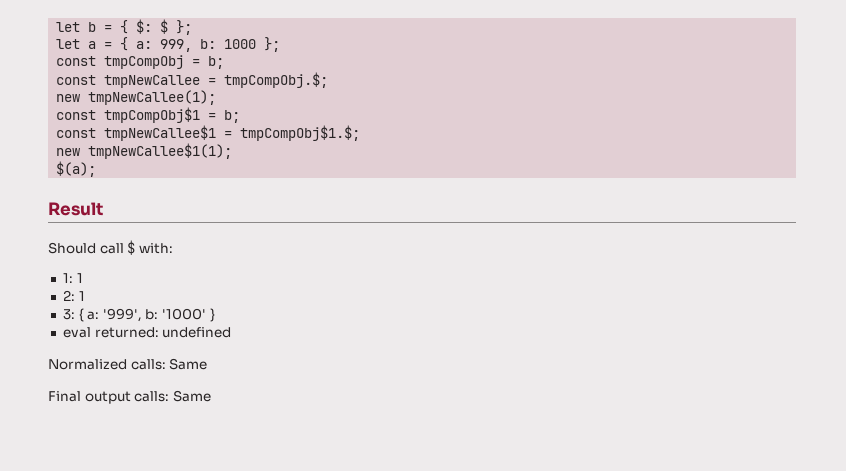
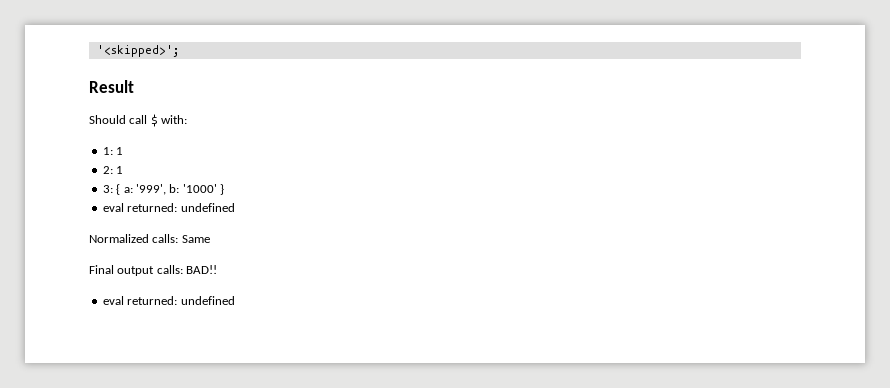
[56,19,193,35] [56,37,281,52] [56,55,225,69] [56,72,329,88] [56,90,217,105] [56,107,241,123] [56,125,361,141] [56,143,233,159] [56,161,97,177] let b = { $: $ }; // let a = { a: 999, b: 1000 }; // const tmpCompObj = b; // const tmpNewCallee = tmpCompObj.$; // new tmpNewCallee(1); // const tmpCompObj$1 = b; // const tmpNewCallee$1 = tmpCompObj$1.$; // new tmpNewCallee$1(1); // $(a); -> [96,45,179,57] '<skipped>';
[172,390,211,402] Same -> [186,265,218,274] [102,296,235,305] BAD!! // eval returned: undefined

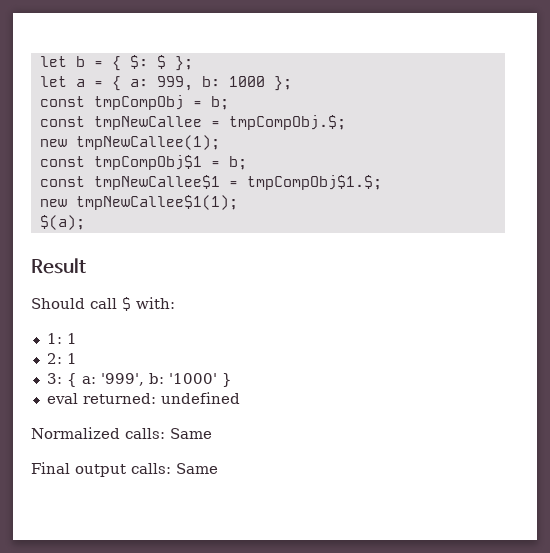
[96,45,179,57] '<skipped>'; -> [39,55,193,71] [39,76,292,91] [39,95,229,110] [39,115,346,130] [39,135,220,150] [39,155,247,170] [39,175,382,190] [39,195,238,210] [39,215,85,230] let b = { $: $ }; // let a = { a: 999, b: 1000 }; // const tmpCompObj = b; // const tmpNewCallee = tmpCompObj.$; // new tmpNewCallee(1); // const tmpCompObj$1 = b; // const tmpNewCallee$1 = tmpCompObj$1.$; // new tmpNewCallee$1(1); // $(a);
[186,265,218,274] [102,296,235,305] BAD!! // eval returned: undefined -> [176,463,218,474] Same

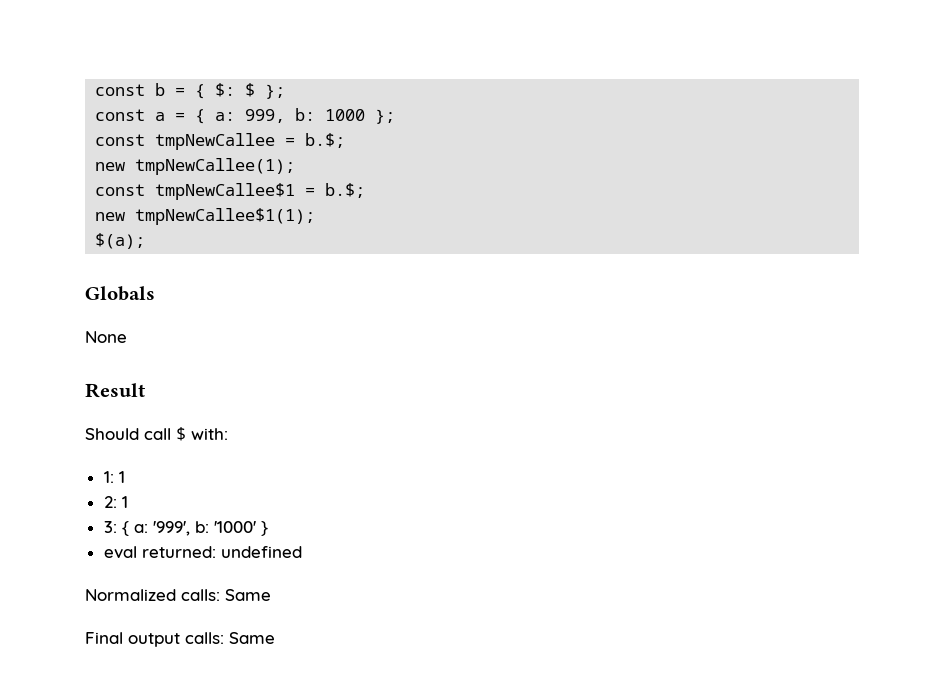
[39,56,67,67] let -> [95,84,146,96] const
[39,76,67,87] let -> [95,109,146,121] const
[39,95,229,110] // const tmpCompObj = b; -> (396, 116) none
[228,115,346,130] tmpCompObj.$; -> [305,133,346,148] b.$;
[39,155,247,170] // const tmpCompObj$1 = b; -> (296, 166) none
[246,175,382,190] tmpCompObj$1.$; -> [325,183,366,198] b.$;
(85, 222) none -> [85,286,155,301] [85,331,127,343] // Globals // None

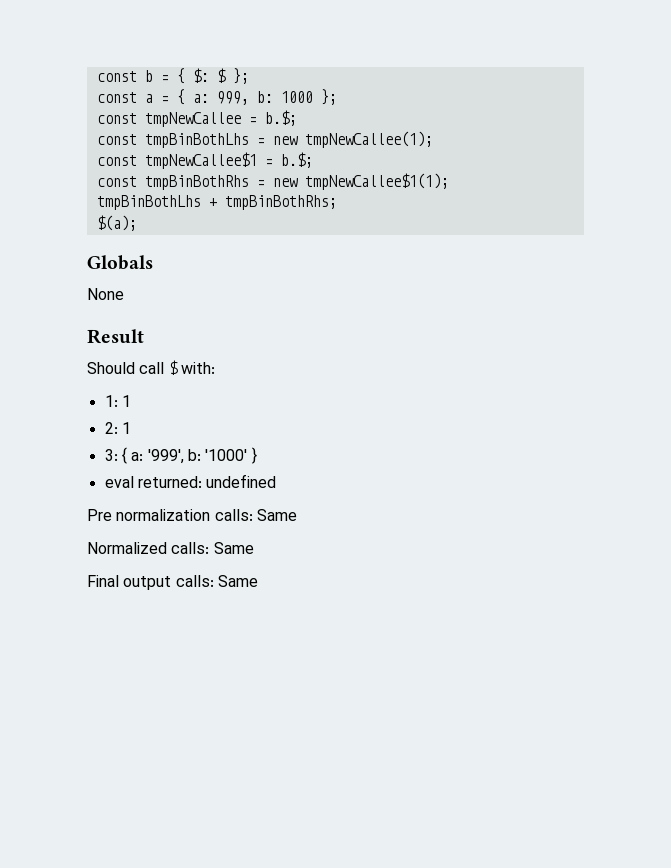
(346, 140) none -> [96,133,265,148] const tmpBinBothLhs =
(366, 190) none -> [96,175,265,190] const tmpBinBothRhs =
(316, 216) none -> [96,195,337,210] // tmpBinBothLhs + tmpBinBothRhs;
(302, 552) none -> [87,509,297,521] // Pre normalization calls: Same

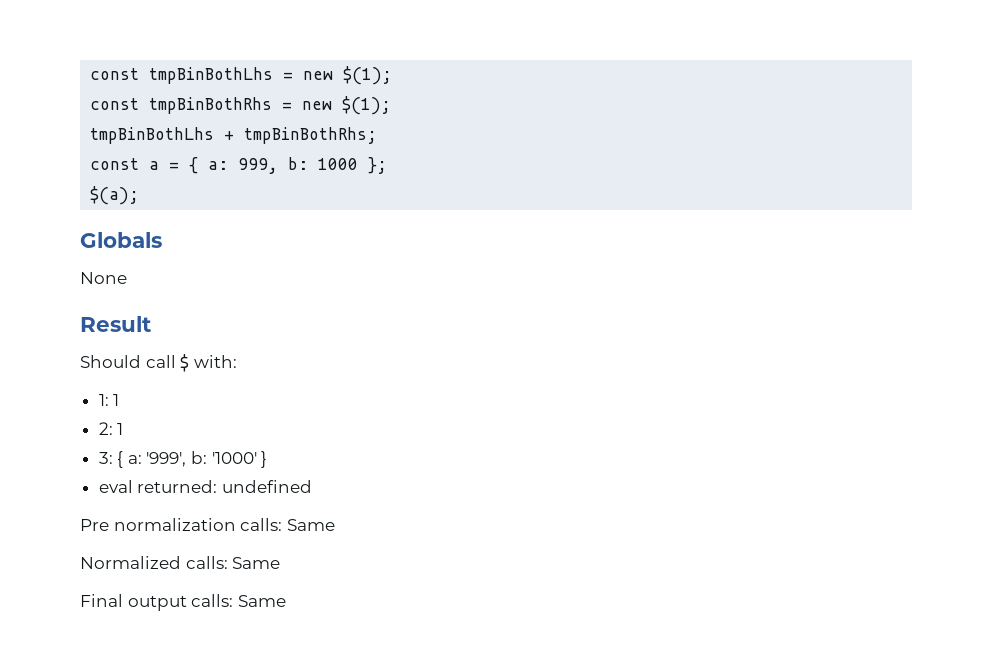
[96,68,249,84] const b = { $: $ }; -> [90,66,393,85] [90,96,392,115] [90,127,378,144] const tmpBinBothLhs = new $(1); // const tmpBinBothRhs = new $(1); // tmpBinBothLhs + tmpBinBothRhs;
[96,110,297,127] [96,131,433,148] [96,152,313,169] [96,173,449,190] [96,195,337,210] // const tmpNewCallee = b.$; // const tmpBinBothLhs = new tmpNewCallee(1); // const tmpNewCallee$1 = b.$; // const tmpBinBothRhs = new tmpNewCallee$1(1); // tmpBinBothLhs + tmpBinBothRhs; -> (388, 165) none

